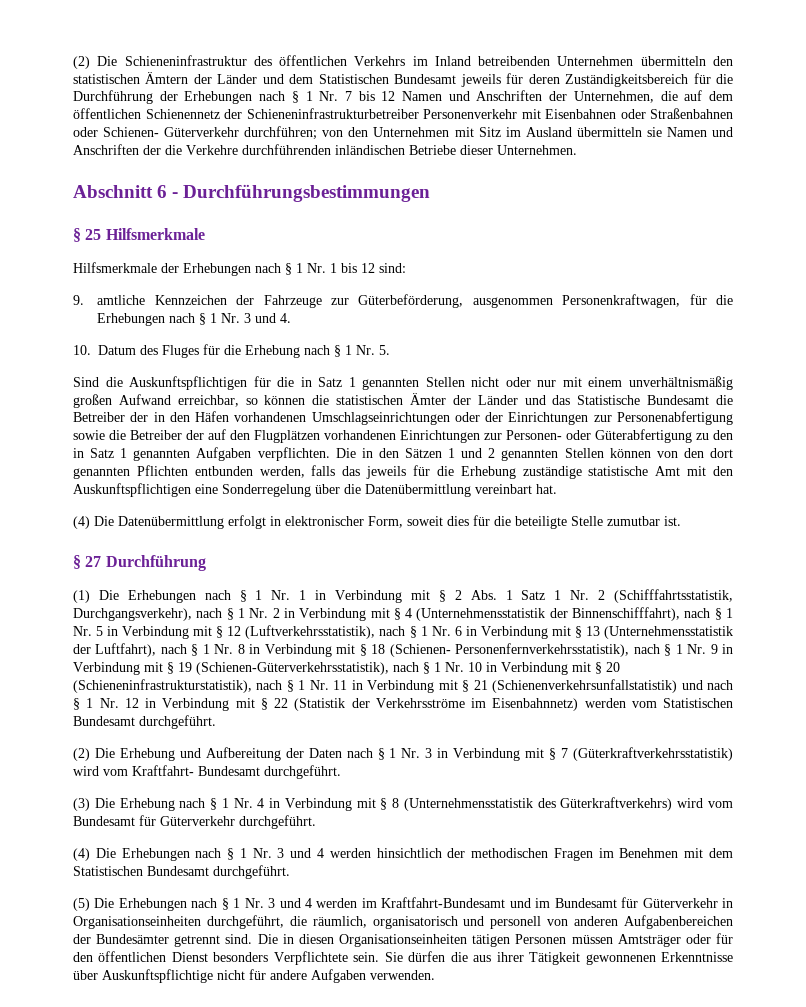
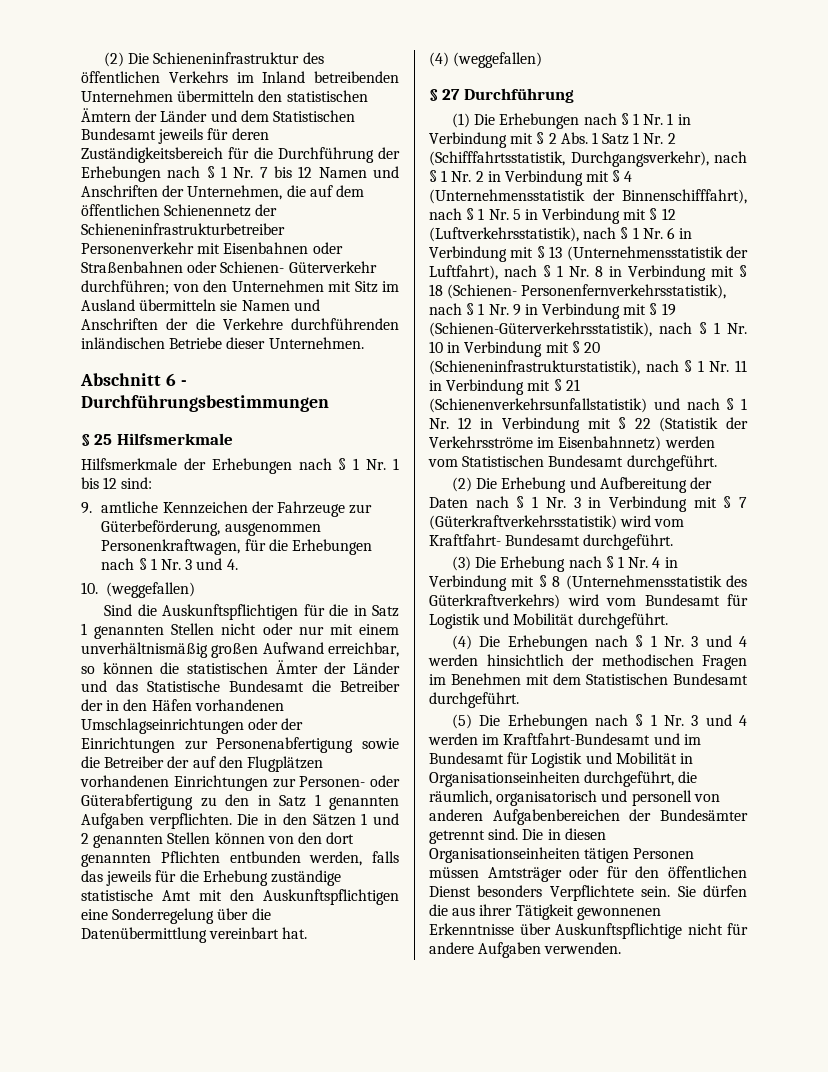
[98,344,390,358] Datum des Fluges für die Erhebung nach § 1 Nr. 5. -> [105,582,195,598] (weggefallen)
[94,515,681,529] Die Datenübermittlung erfolgt in elektronischer Form, soweit dies für die beteiligte Stelle zumutbar ist. -> [453,52,543,68] (weggefallen)
[160,816,235,826] Güterverkehr -> [429,613,575,629] Logistik und Mobilität
[642,898,718,908] Güterverkehr -> [531,752,677,768] Logistik und Mobilität

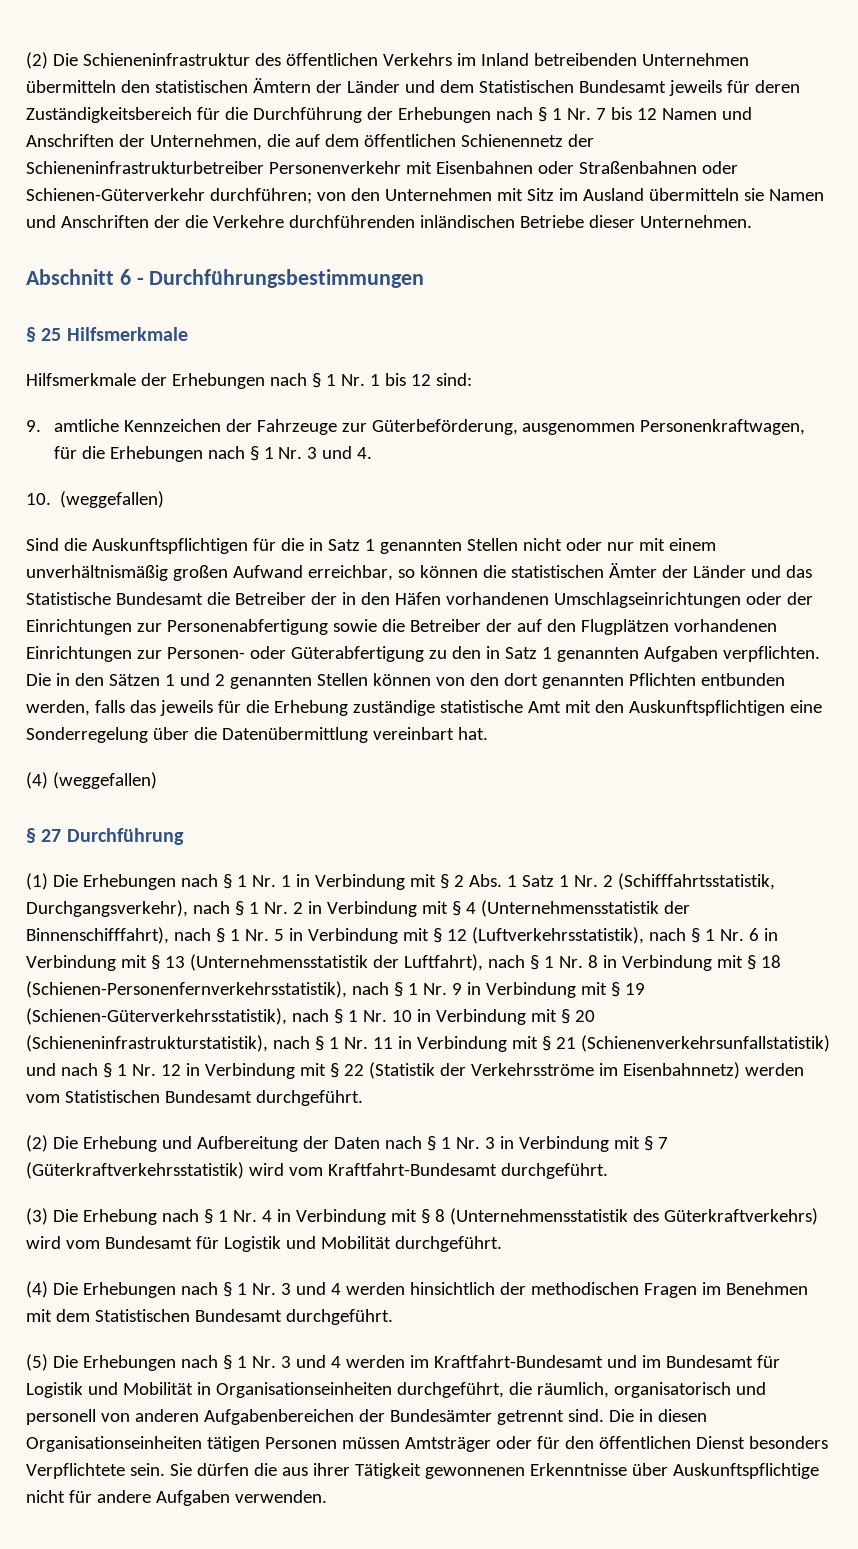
[220,261,377,273] Schienen- Güterverkehr -> [26,188,205,201] Schienen-Güterverkehr
[447,284,727,299] (Schienen- Personenfernverkehrsstatistik), -> [26,981,347,998] (Schienen-Personenfernverkehrsstatistik),
[429,534,581,546] Kraftfahrt- Bundesamt -> [327,1163,497,1176] Kraftfahrt-Bundesamt

